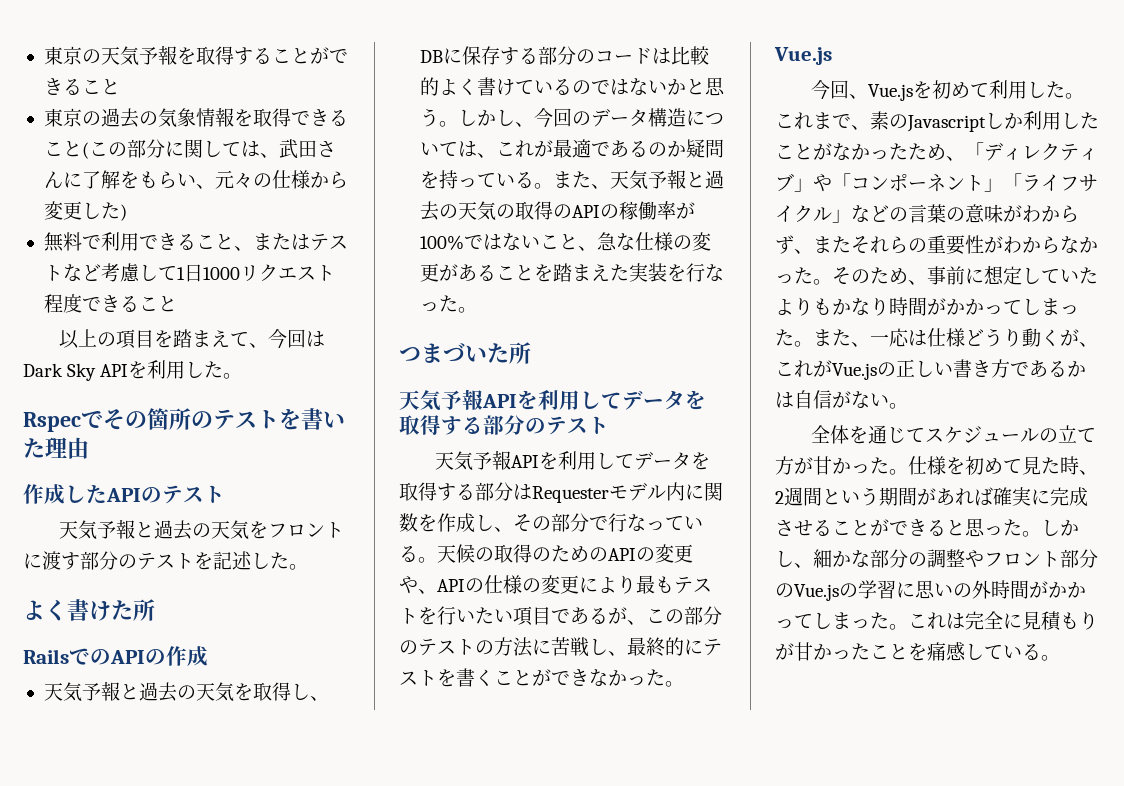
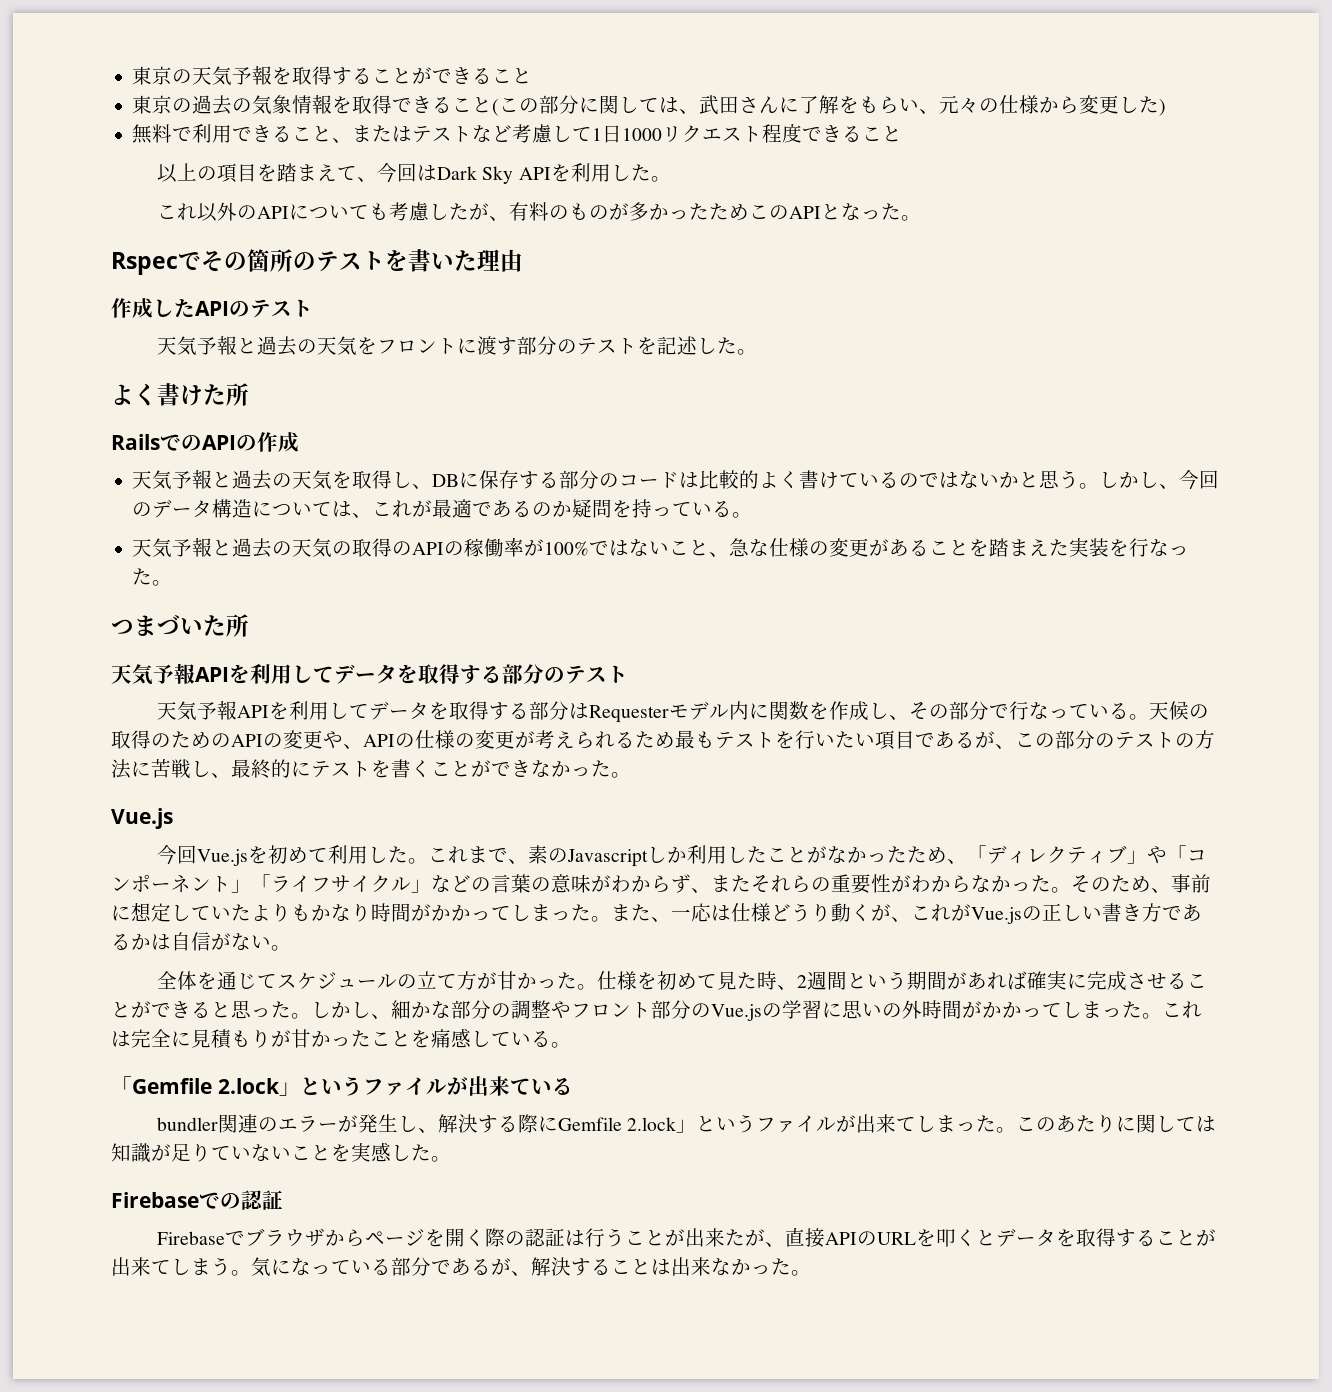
(243, 376) none -> [157,202,922,222] // これ以外のAPIについても考慮したが、有料のものが多かったためこのAPIとなった。
[552,171,610,189] また、 -> (753, 515) //
[579,575,636,594] により -> [515,730,675,749] が考えられるため
[849,94,869,99] 、 -> (198, 854) none
(1060, 658) none -> [111,1076,573,1096] [157,1114,1217,1133] [111,1143,451,1163] [111,1190,283,1210] [157,1227,1217,1248] [111,1257,811,1277] // 「Gemfile 2.lock」というファイルが出来ている // bundler関連のエラーが発生し、解決する際にGemfile 2.lock」というファイルが出来てしまった。このあたりに関しては知識が足りていないことを実感した。 // Firebaseでの認証 // Firebaseでブラウザからページを開く際の認証は行うことが出来たが、直接APIのURLを叩くとデータを取得することが出来てしまう。気になっている部分であるが、解決することは出来なかった。

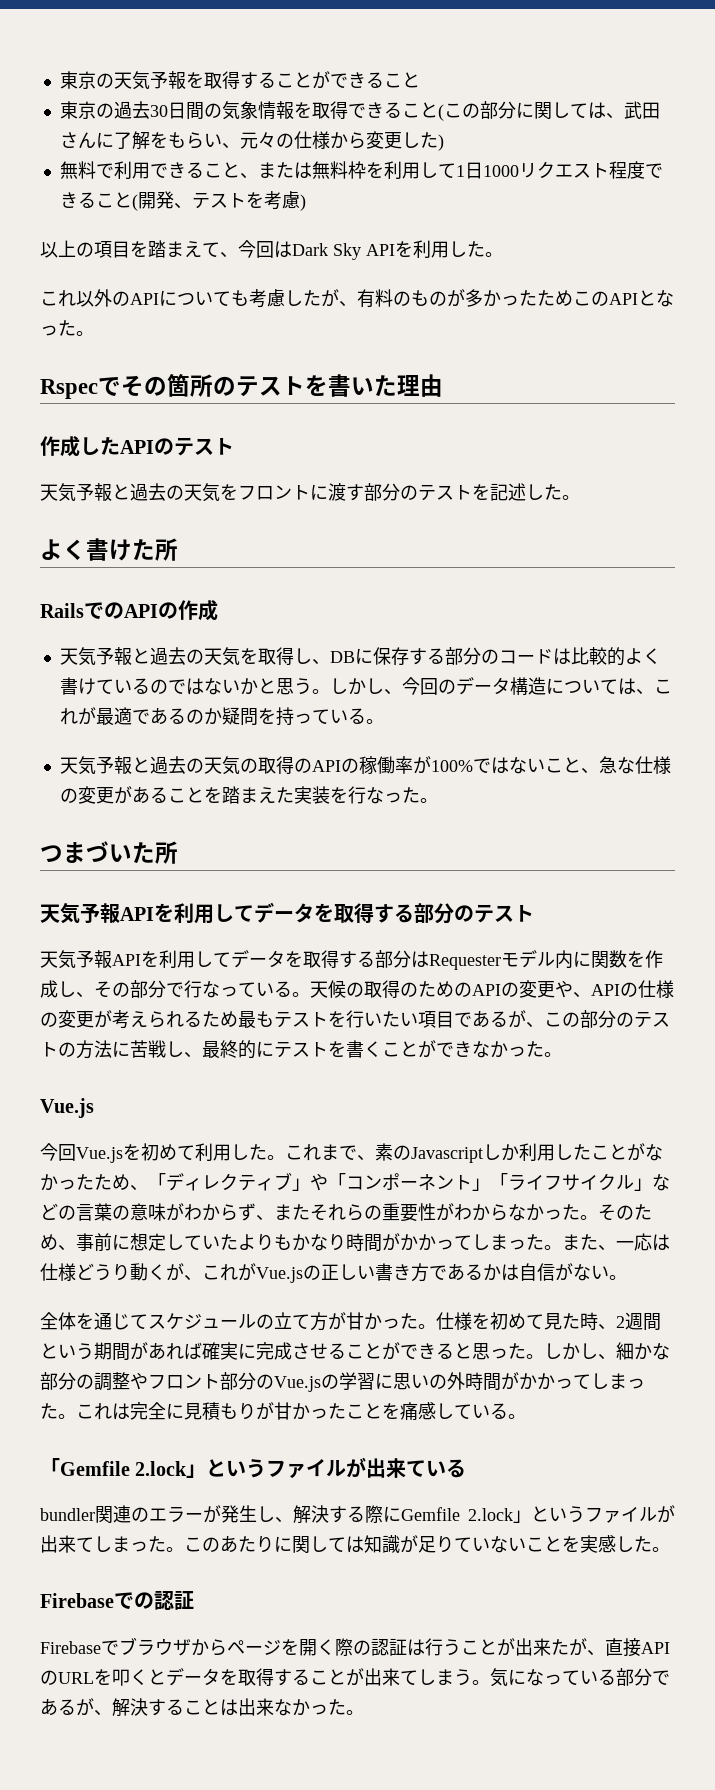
(233, 105) none -> [149,102,204,120] 30日間
[412,124,553,143] テストなど考慮 -> [311,161,420,179] 無料枠を利用
(903, 134) none -> [131,191,306,211] (開発、テストを考慮)

